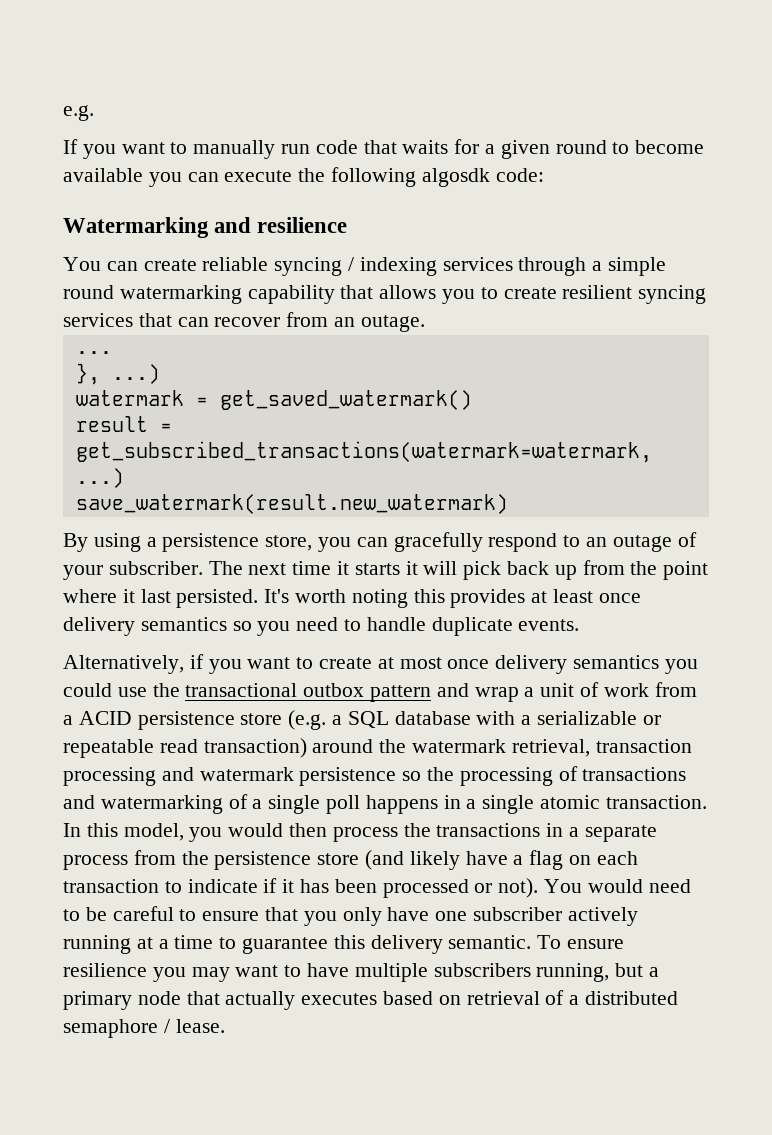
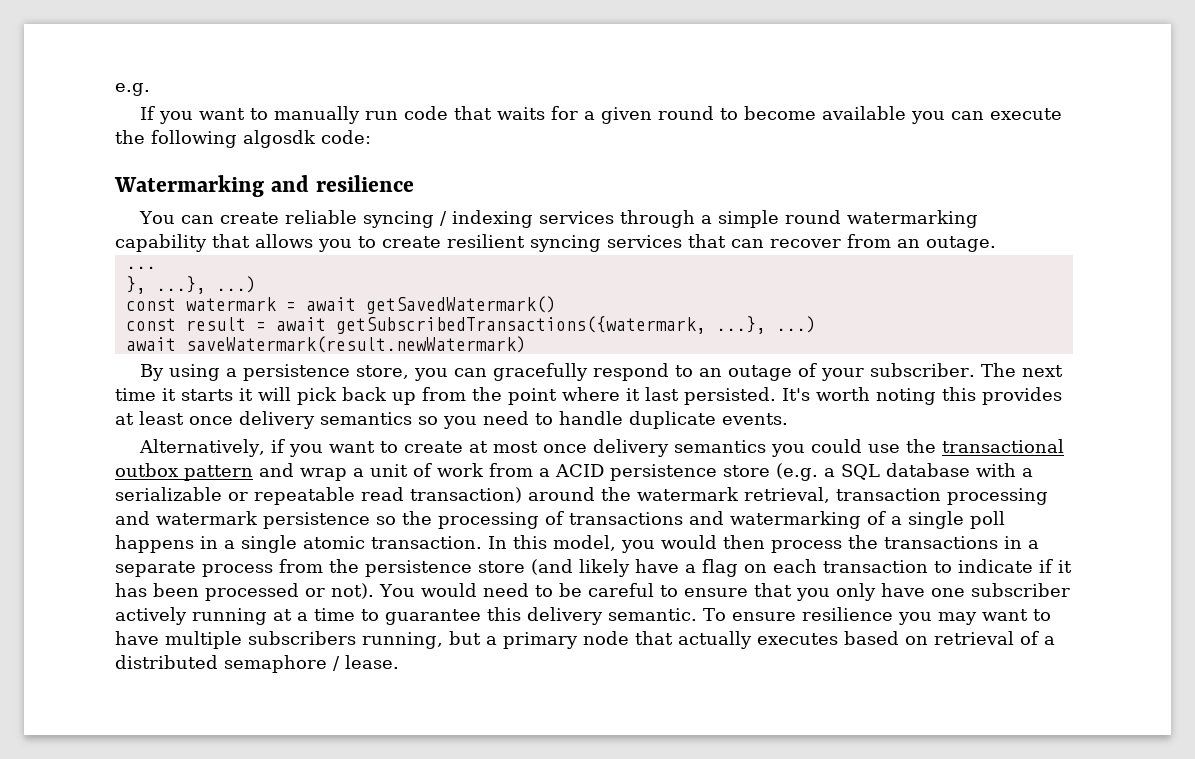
[111,364,160,384] ...) // -> [155,276,256,294] [125,298,176,311] ...}, ...) // const
[219,390,472,410] [75,416,172,432] [75,441,652,463] [75,468,124,488] [75,494,508,514] get_saved_watermark() // result = get_subscribed_transactions(watermark=watermark, ...) // save_watermark(result.new_watermark) -> [305,296,556,314] [125,316,816,334] [125,336,526,353] await getSavedWatermark() // const result = await getSubscribedTransactions({watermark, ...}, ...) // await saveWatermark(result.newWatermark)

